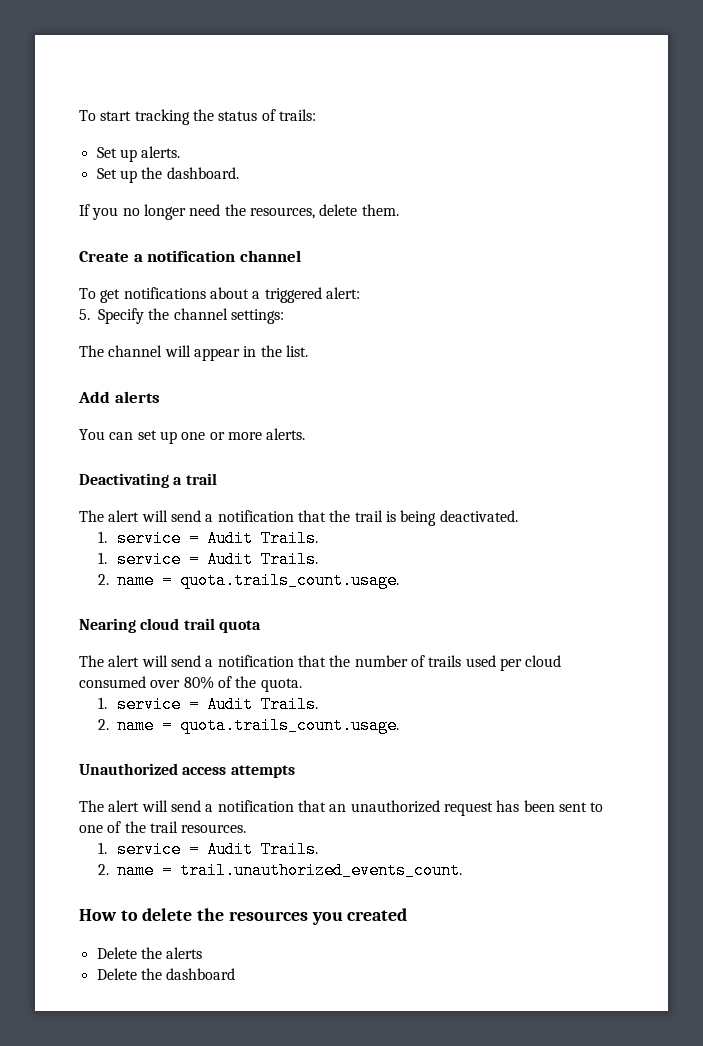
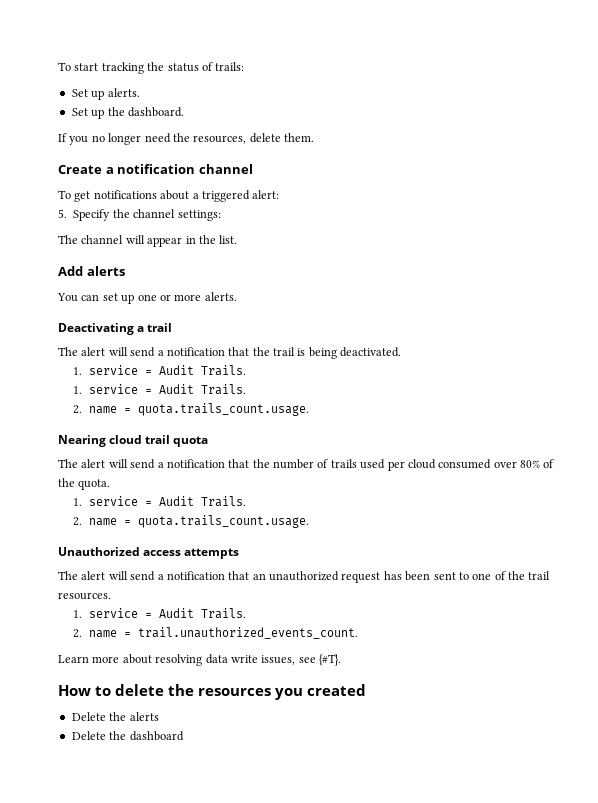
(462, 870) none -> [58,654,341,666] // Learn more about resolving data write issues, see {#T}.

